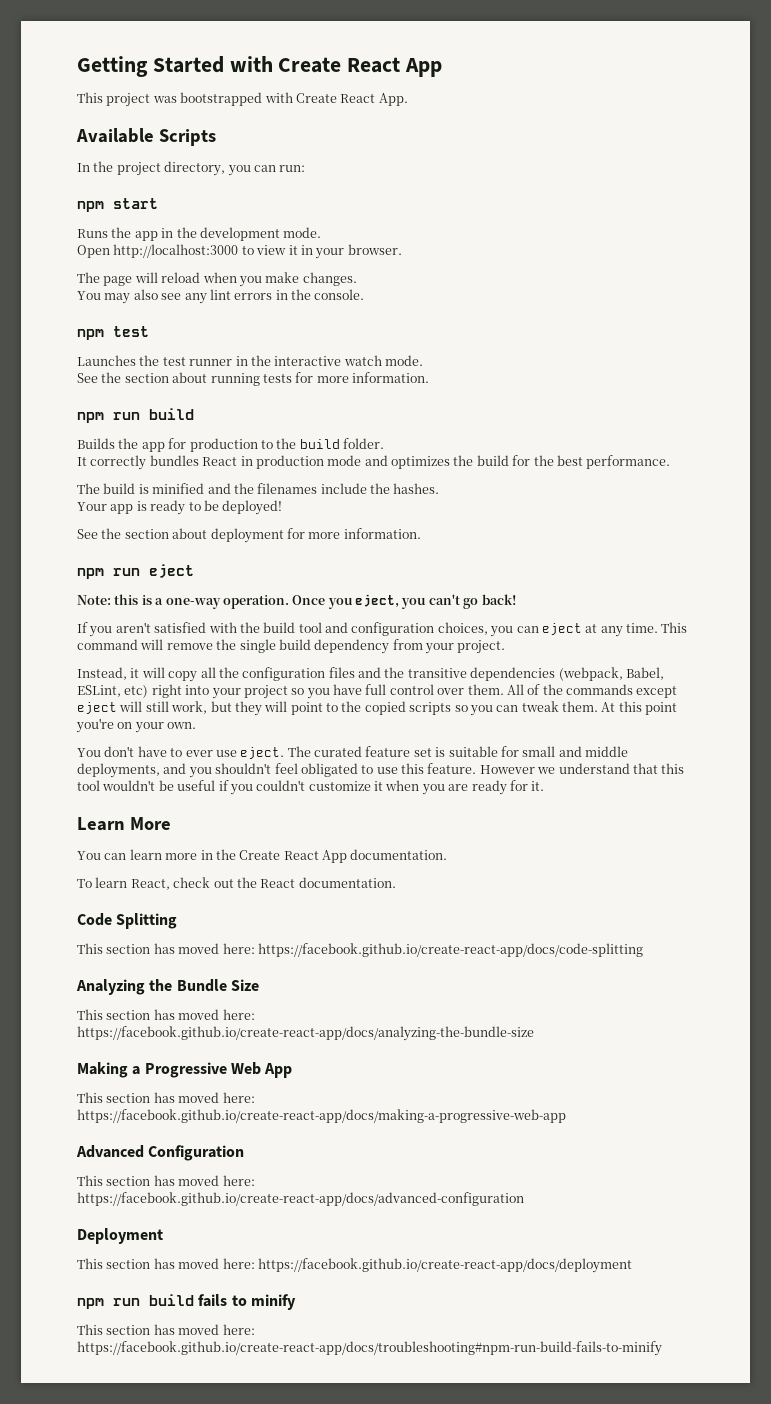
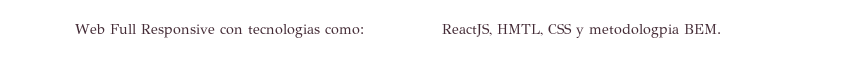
[77,56,443,77] [77,92,408,107] [76,128,216,146] [77,161,306,176] [77,198,158,212] [77,227,322,241] [77,244,402,259] [77,272,357,287] [77,289,365,304] [77,326,149,340] [77,355,423,366] [77,372,429,386] [77,408,194,423] [77,438,384,452] [77,455,671,470] [77,483,440,494] [77,500,283,515] [77,528,421,543] [77,564,194,579] [77,594,516,609] [77,622,688,637] [77,639,506,654] [77,667,664,682] [77,684,678,699] [77,701,678,716] [76,718,197,733] [77,746,628,759] [77,763,685,778] [77,780,545,795] [77,817,171,831] [77,849,448,863] [77,877,396,890] [77,913,178,929] [77,943,643,957] [76,979,259,995] [77,1009,255,1020] [77,1026,534,1041] [77,1062,293,1078] [77,1092,255,1103] [77,1109,566,1123] [76,1145,245,1161] [77,1175,255,1186] [77,1192,524,1206] [77,1228,163,1244] [77,1258,632,1273] [77,1294,296,1310] [77,1324,255,1335] [77,1341,662,1356] Getting Started with Create React App // This project was bootstrapped with Create React App. // Available Scripts // In the project directory, you can run: // npm start // Runs the app in the development mode. // Open http://localhost:3000 to view it in your browser. // The page will reload when you make changes. // You may also see any lint errors in the console. // npm test // Launches the test runner in the interactive watch mode. // See the section about running tests for more information. // npm run build // Builds the app for production to the build folder. // It correctly bundles React in production mode and optimizes the build for the best performance. // The build is minified and the filenames include the hashes. // Your app is ready to be deployed! // See the section about deployment for more information. // npm run eject // Note: this is a one-way operation. Once you eject, you can't go back! // If you aren't satisfied with the build tool and configuration choices, you can eject at any time. This command will remove the single build dependency from your project. // Instead, it will copy all the configuration files and the transitive dependencies (webpack, Babel, ESLint, etc) right into your project so you have full control over them. All of the commands except eject will still work, but they will point to the copied scripts so you can tweak them. At this point you're on your own. // You don't have to ever use eject. The curated feature set is suitable for small and middle deployments, and you shouldn't feel obligated to use this feature. However we understand that this tool wouldn't be useful if you couldn't customize it when you are ready for it. // Learn More // You can learn more in the Create React App documentation. // To learn React, check out the React documentation. // Code Splitting // This section has moved here: https://facebook.github.io/create-react-app/docs/code-splitting // Analyzing the Bundle Size // This section has moved here: https://facebook.github.io/create-react-app/docs/analyzing-the-bundle-size // Making a Progressive Web App // This section has moved here: https://facebook.github.io/create-react-app/docs/making-a-progressive-web-app // Advanced Configuration // This section has moved here: https://facebook.github.io/create-react-app/docs/advanced-configuration // Deployment // This section has moved here: https://facebook.github.io/create-react-app/docs/deployment // npm run build fails to minify // This section has moved here: https://facebook.github.io/create-react-app/docs/troubleshooting#npm-run-build-fails-to-minify -> [75,23,721,38] Web Full Responsive con tecnologias como: ReactJS, HMTL, CSS y metodologpia BEM.

